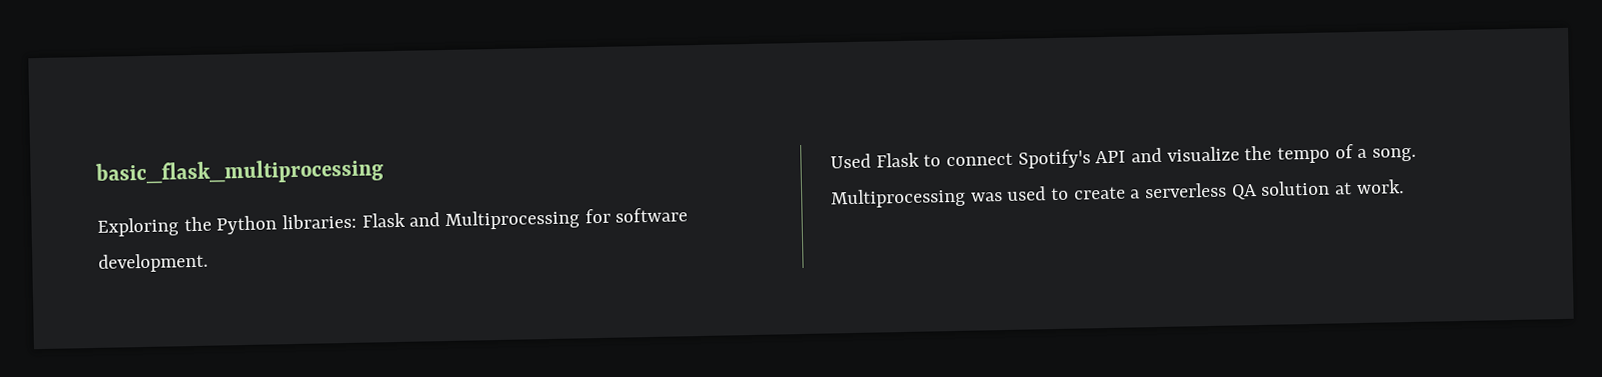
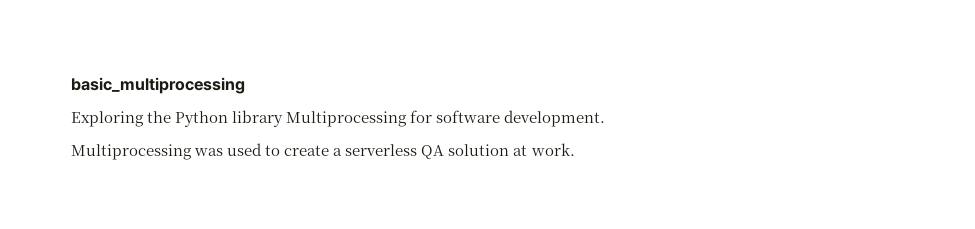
[95,158,384,186] basic_flask_multiprocessing -> [71,77,245,94] basic_multiprocessing
[282,212,441,230] libraries: Flask and -> [232,110,284,127] library
[830,144,1417,169] Used Flask to connect Spotify's API and visualize the tempo of a song. -> (606, 118) none

